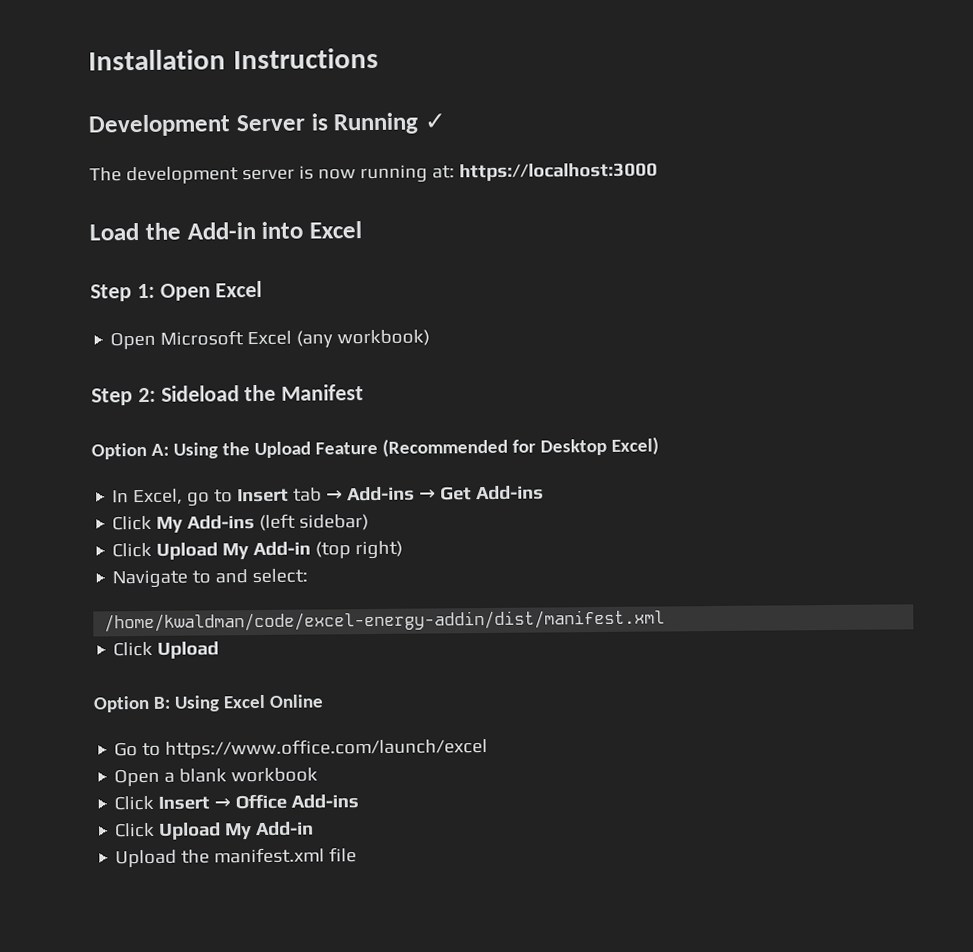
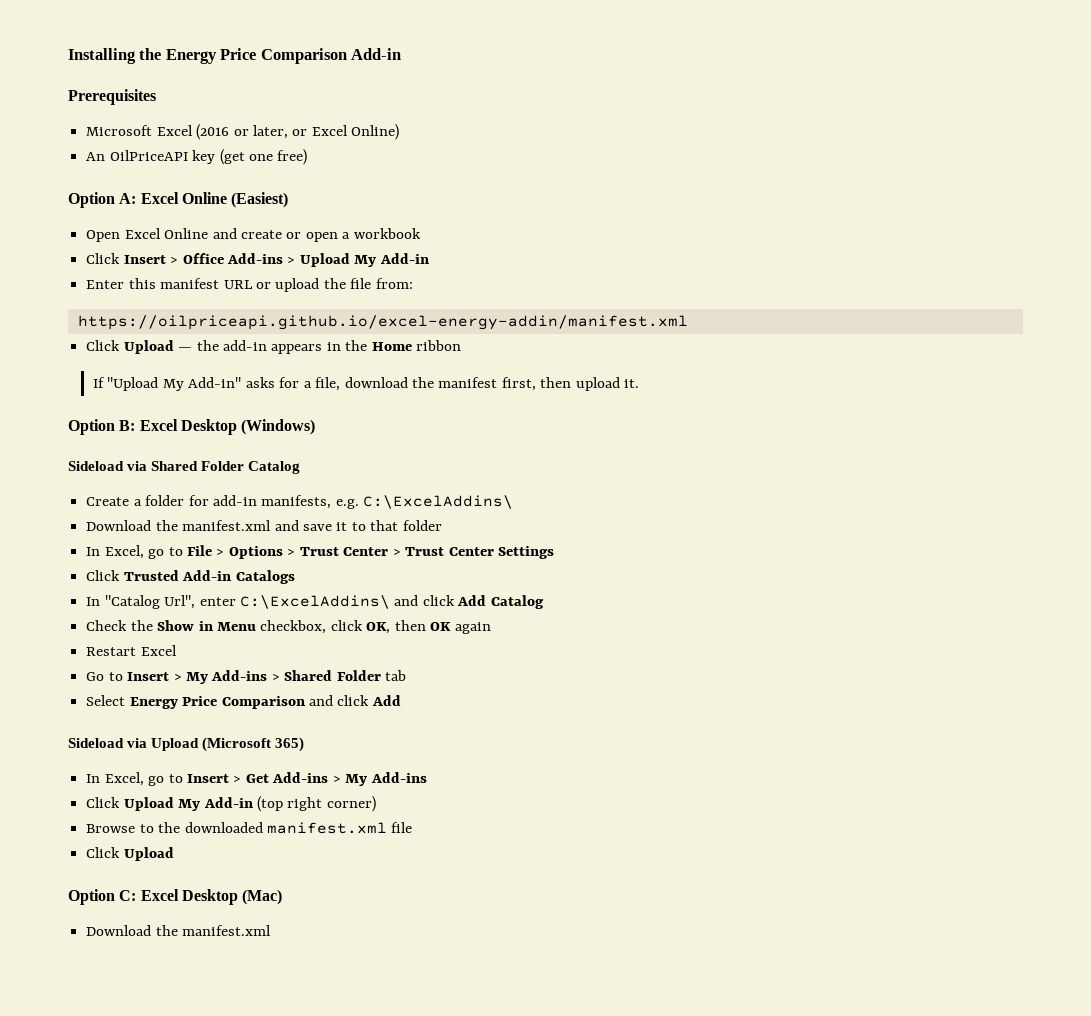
[88,47,379,71] [88,112,446,137] [89,162,658,185] [89,221,362,241] [90,280,263,302] [110,329,431,350] [91,384,365,406] [91,436,659,460] Installation Instructions // Development Server is Running ✓ // The development server is now running at: https://localhost:3000 // Load the Add-in into Excel // Step 1: Open Excel // Open Microsoft Excel (any workbook) // Step 2: Sideload the Manifest // Option A: Using the Upload Feature (Recommended for Desktop Excel) -> [68,48,402,64] [68,89,156,105] [86,124,400,140] [86,149,308,165] [68,192,289,208] [86,228,421,242] [86,253,429,267] [86,278,413,292] [77,315,688,330] [86,340,462,354] [92,377,640,391] [68,419,316,435] [68,461,301,474] [86,495,514,509] [86,520,442,531] [86,545,555,559] [86,570,295,584] [86,595,544,609] [86,620,491,634] [86,645,177,656] [86,670,407,684] [86,695,401,709] [68,737,305,752] Installing the Energy Price Comparison Add-in // Prerequisites // Microsoft Excel (2016 or later, or Excel Online) // An OilPriceAPI key (get one free) // Option A: Excel Online (Easiest) // Open Excel Online and create or open a workbook // Click Insert > Office Add-ins > Upload My Add-in // Enter this manifest URL or upload the file from: // https://oilpriceapi.github.io/excel-energy-addin/manifest.xml // Click Upload — the add-in appears in the Home ribbon // If "Upload My Add-in" asks for a file, download the manifest first, then upload it. // Option B: Excel Desktop (Windows) // Sideload via Shared Folder Catalog // Create a folder for add-in manifests, e.g. C:\ExcelAddins\ // Download the manifest.xml and save it to that folder // In Excel, go to File > Options > Trust Center > Trust Center Settings // Click Trusted Add-in Catalogs // In "Catalog Url", enter C:\ExcelAddins\ and click Add Catalog // Check the Show in Menu checkbox, click OK, then OK again // Restart Excel // Go to Insert > My Add-ins > Shared Folder tab // Select Energy Price Comparison and click Add // Sideload via Upload (Microsoft 365)
[293,486,437,502] tab → Add-ins → -> [233,775,242,783] >
[112,513,370,533] // Click My Add-ins (left sidebar) -> [332,772,427,786] > My Add-ins
[355,540,404,560] [112,568,309,589] [104,609,666,633] [113,641,220,659] [93,694,324,713] [114,737,489,759] [114,767,319,787] [114,793,360,811] [115,821,315,840] [115,847,358,868] right) // Navigate to and select: // /home/kwaldman/code/excel-energy-addin/dist/manifest.xml // Click Upload // Option B: Using Excel Online // Go to https://www.office.com/launch/excel // Open a blank workbook // Click Insert → Office Add-ins // Click Upload My Add-in // Upload the manifest.xml file -> [287,796,376,812] [86,822,413,834] [86,847,174,861] [68,889,283,905] [86,925,272,936] right corner) // Browse to the downloaded manifest.xml file // Click Upload // Option C: Excel Desktop (Mac) // Download the manifest.xml

